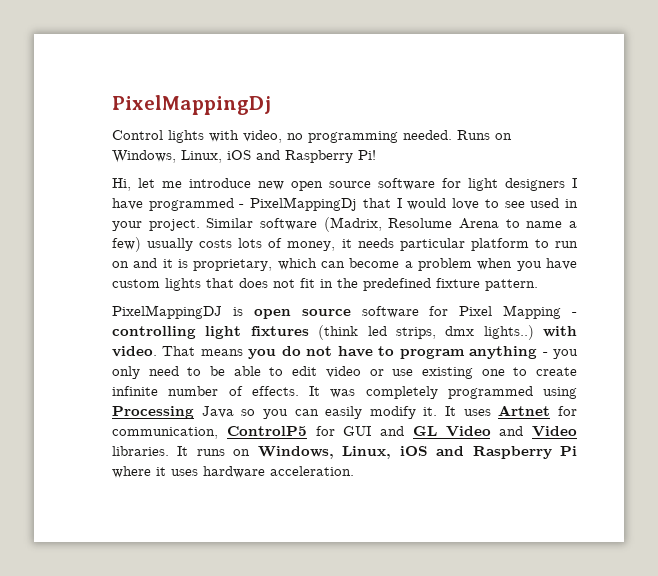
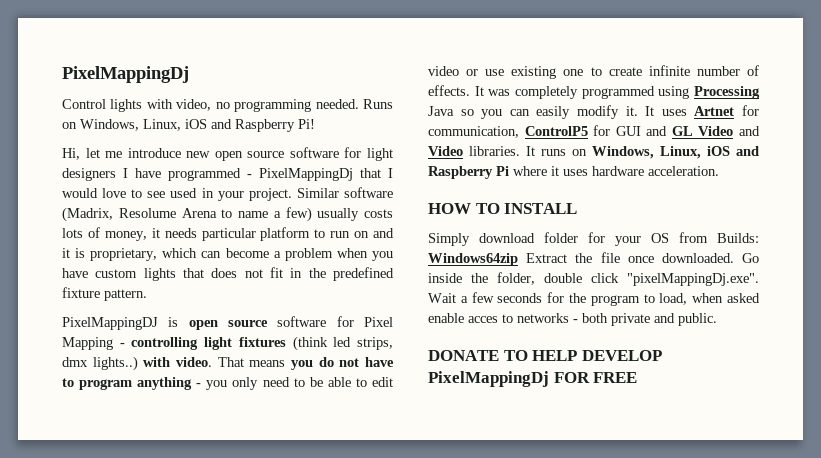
(354, 471) none -> [428,203,578,214] [428,232,759,246] [428,252,759,266] [428,272,759,286] [428,292,760,306] [428,313,717,326] [428,350,662,361] [428,371,638,387] // HOW TO INSTALL // Simply download folder for your OS from Builds: Windows64zip Extract the file once downloaded. Go inside the folder, double click "pixelMappingDj.exe". Wait a few seconds for the program to load, when asked enable acces to networks - both private and public. // DONATE TO HELP DEVELOP PixelMappingDj FOR FREE

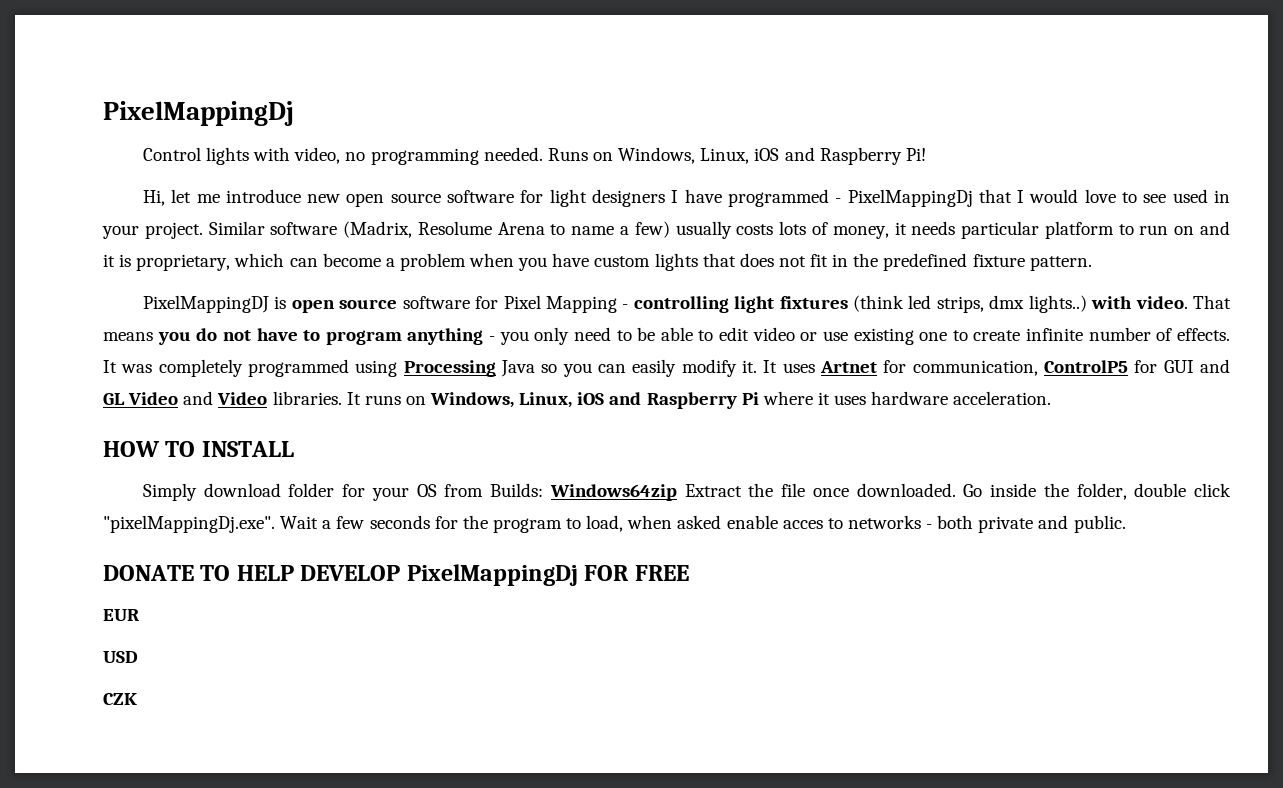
(638, 377) none -> [103,609,139,621] [103,651,138,663] [103,693,137,705] // EUR // USD // CZK

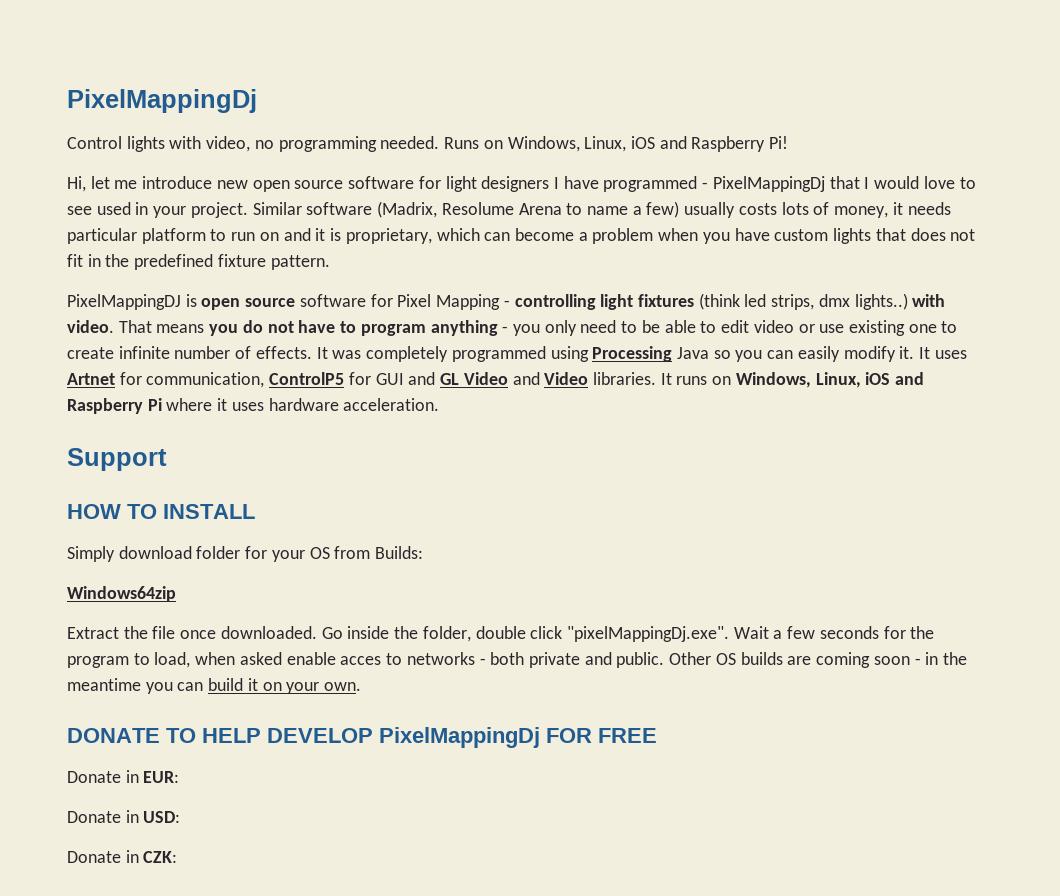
(1052, 398) none -> [67,448,167,471] // Support
(544, 490) none -> (424, 552) //
(677, 492) none -> (176, 594) //
(1126, 524) none -> [669,652,967,668] [67,678,362,694] Other OS builds are coming soon - in the meantime you can build it on your own.
[103,609,139,621] [103,651,138,663] [103,693,137,705] EUR // USD // CZK -> [67,770,180,783] [67,810,181,823] [67,850,178,863] Donate in EUR: // Donate in USD: // Donate in CZK:

